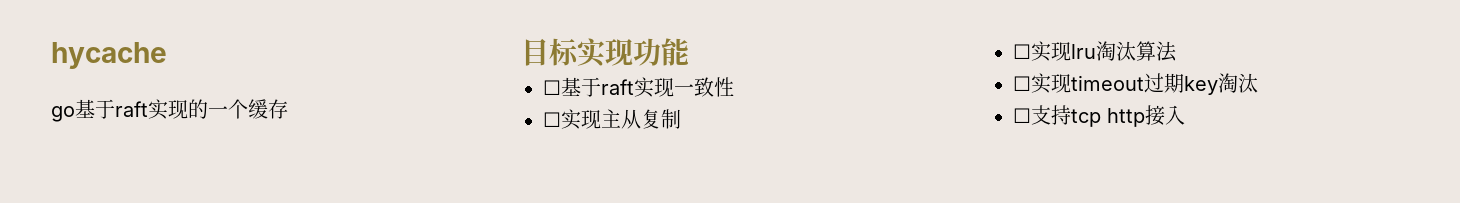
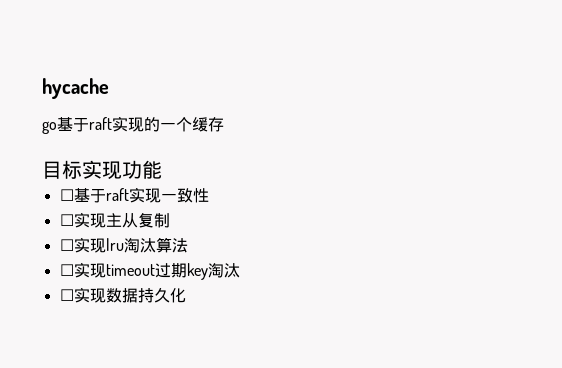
[1031,105,1185,127] 支持tcp http接入 -> [73,287,186,303] 实现数据持久化

